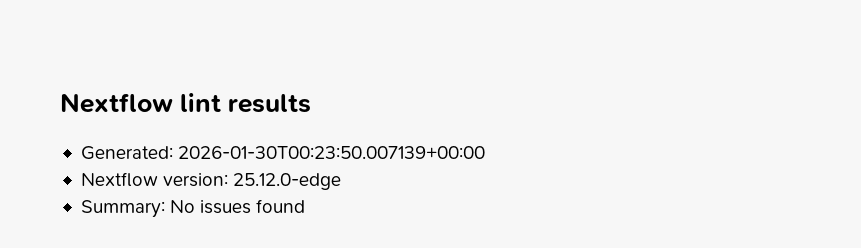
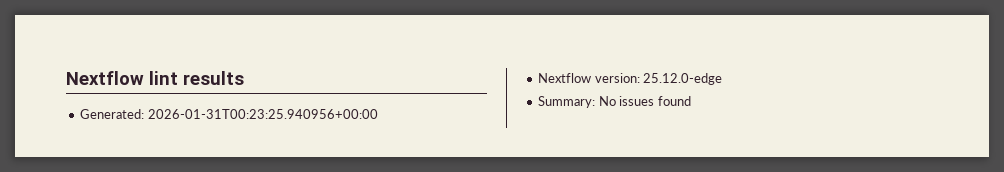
[178,146,486,159] 2026-01-30T00:23:50.007139+00:00 -> [147,109,378,119] 2026-01-31T00:23:25.940956+00:00

